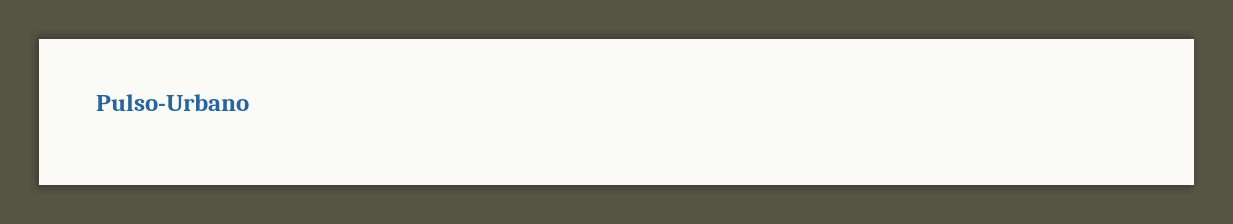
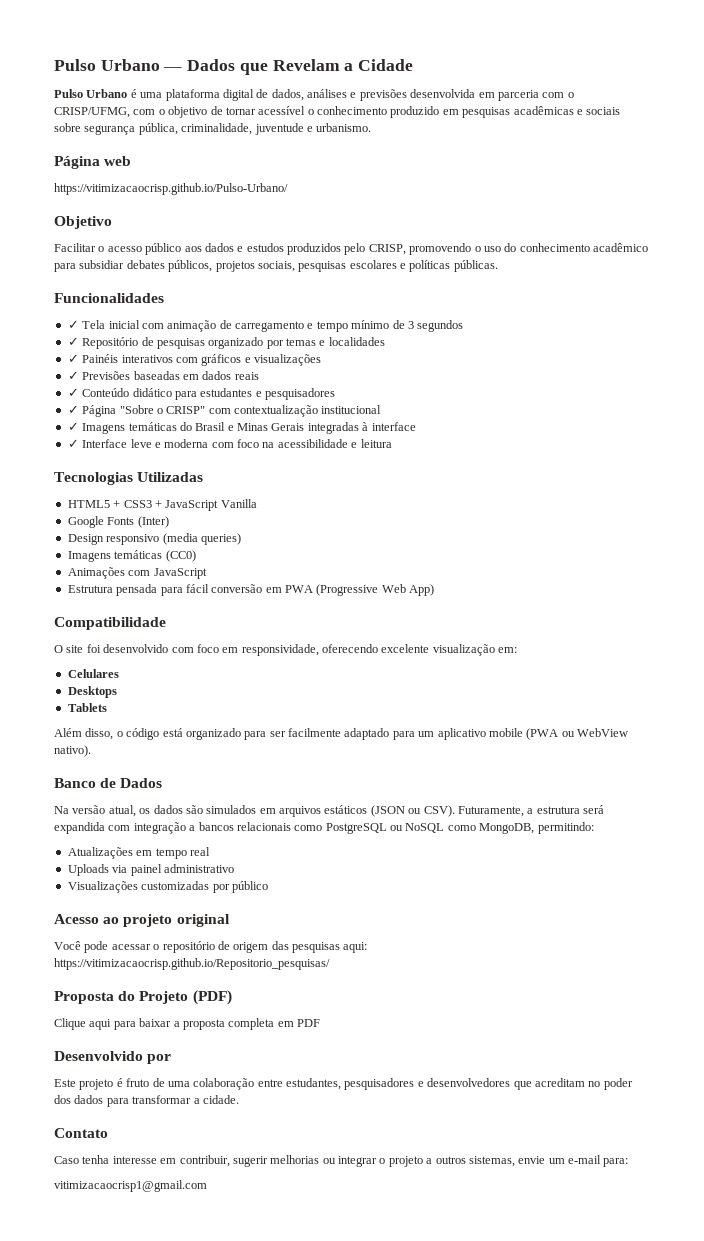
[96,94,249,111] Pulso-Urbano -> [54,59,414,75] [54,89,574,101] [54,106,621,118] [54,123,372,135] [54,156,132,169] [54,183,288,195] [54,216,112,229] [54,243,648,255] [54,260,498,272] [54,293,164,303] [67,320,464,332] [67,337,385,349] [67,354,321,366] [67,371,259,380] [67,388,335,400] [67,405,382,417] [67,422,416,434] [67,439,392,448] [54,472,204,485] [67,499,257,511] [67,516,169,528] [67,533,241,545] [67,550,196,562] [67,567,207,579] [67,584,435,596] [54,617,166,630] [54,644,518,656] [67,669,119,678] [67,686,117,698] [67,703,107,712] [54,728,628,740] [54,745,91,757] [54,778,163,788] [54,805,604,817] [54,822,594,834] [67,847,210,859] [67,864,234,876] [67,881,268,893] [54,914,230,927] [54,941,368,953] [54,958,330,970] [54,990,232,1005] [54,1018,320,1030] [54,1051,172,1064] [54,1078,633,1090] [54,1095,239,1107] [54,1128,108,1138] [54,1155,629,1167] [54,1180,207,1192] Pulso Urbano — Dados que Revelam a Cidade // Pulso Urbano é uma plataforma digital de dados, análises e previsões desenvolvida em parceria com o CRISP/UFMG, com o objetivo de tornar acessível o conhecimento produzido em pesquisas acadêmicas e sociais sobre segurança pública, criminalidade, juventude e urbanismo. // Página web // https://vitimizacaocrisp.github.io/Pulso-Urbano/ // Objetivo // Facilitar o acesso público aos dados e estudos produzidos pelo CRISP, promovendo o uso do conhecimento acadêmico para subsidiar debates públicos, projetos sociais, pesquisas escolares e políticas públicas. // Funcionalidades // ✓ Tela inicial com animação de carregamento e tempo mínimo de 3 segundos // ✓ Repositório de pesquisas organizado por temas e localidades // ✓ Painéis interativos com gráficos e visualizações // ✓ Previsões baseadas em dados reais // ✓ Conteúdo didático para estudantes e pesquisadores // ✓ Página "Sobre o CRISP" com contextualização institucional // ✓ Imagens temáticas do Brasil e Minas Gerais integradas à interface // ✓ Interface leve e moderna com foco na acessibilidade e leitura // Tecnologias Utilizadas // HTML5 + CSS3 + JavaScript Vanilla // Google Fonts (Inter) // Design responsivo (media queries) // Imagens temáticas (CC0) // Animações com JavaScript // Estrutura pensada para fácil conversão em PWA (Progressive Web App) // Compatibilidade // O site foi desenvolvido com foco em responsividade, oferecendo excelente visualização em: // Celulares // Desktops // Tablets // Além disso, o código está organizado para ser facilmente adaptado para um aplicativo mobile (PWA ou WebView nativo). // Banco de Dados // Na versão atual, os dados são simulados em arquivos estáticos (JSON ou CSV). Futuramente, a estrutura será expandida com integração a bancos relacionais como PostgreSQL ou NoSQL como MongoDB, permitindo: // Atualizações em tempo real // Uploads via painel administrativo // Visualizações customizadas por público // Acesso ao projeto original // Você pode acessar o repositório de origem das pesquisas aqui: // https://vitimizacaocrisp.github.io/Repositorio_pesquisas/ // Proposta do Projeto (PDF) // Clique aqui para baixar a proposta completa em PDF // Desenvolvido por // Este projeto é fruto de uma colaboração entre estudantes, pesquisadores e desenvolvedores que acreditam no poder dos dados para transformar a cidade. // Contato // Caso tenha interesse em contribuir, sugerir melhorias ou integrar o projeto a outros sistemas, envie um e-mail para: // vitimizacaocrisp1@gmail.com

